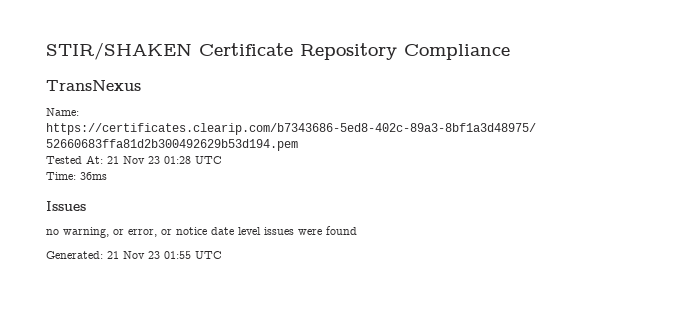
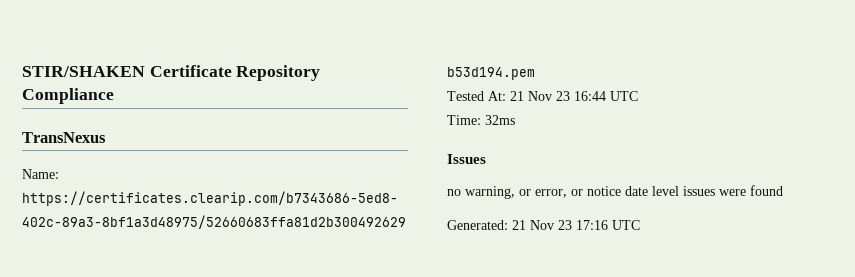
[164,156,191,164] 01:28 -> [574,91,606,101] 16:44
[80,172,107,180] 36ms -> [485,115,515,125] 32ms
[164,251,191,259] 01:55 -> [576,220,608,230] 17:16

